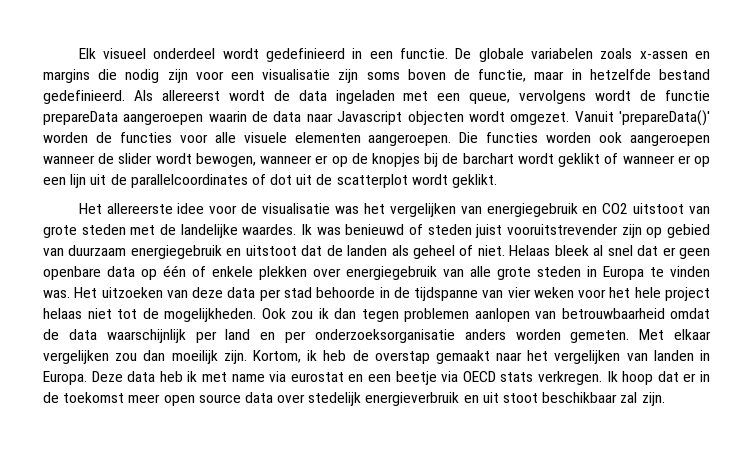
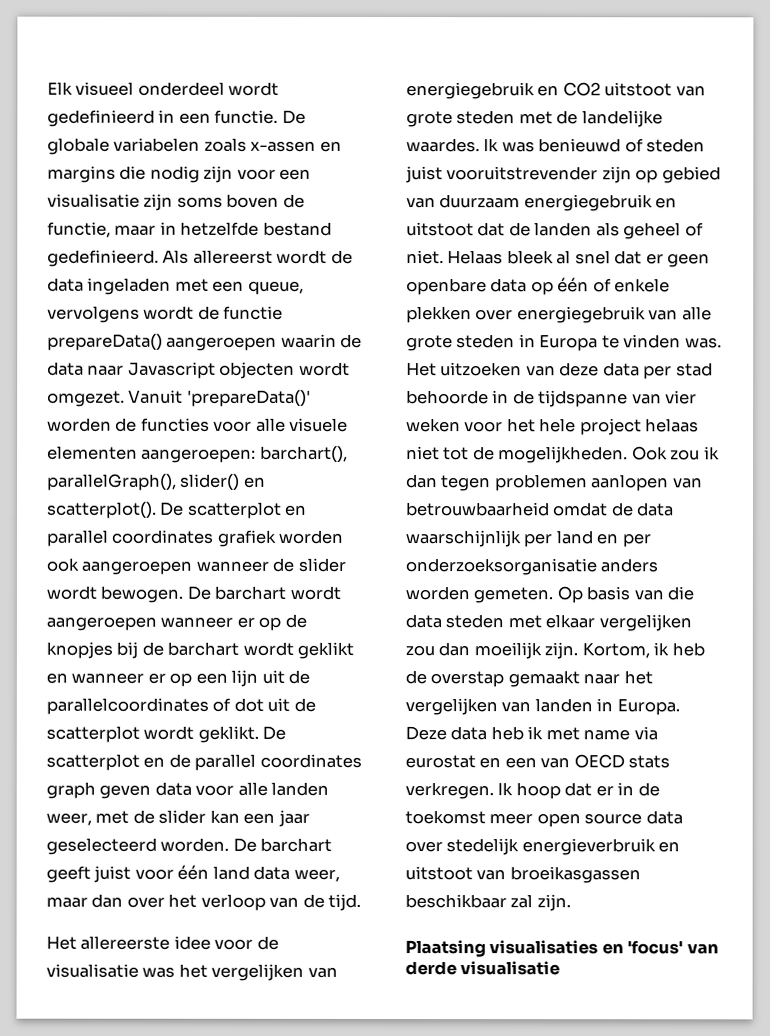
[43,111,118,125] prepareData -> [47,333,163,351] prepareData()
[368,132,539,146] aangeroepen. Die functies -> [141,445,348,463] [47,473,266,491] [46,501,308,519] [46,529,276,547] aangeroepen: barchart(), parallelGraph(), slider() en scatterplot(). De scatterplot en parallel coordinates grafiek
[195,153,256,167] bewogen, -> [100,585,341,603] [46,616,157,631] bewogen. De barchart wordt aangeroepen
[604,153,619,164] of -> [46,672,68,684] en
(498, 181) none -> [262,725,287,740] [46,753,362,771] [46,781,330,799] [46,809,310,827] [46,837,333,855] [46,864,340,883] [46,893,362,911] De scatterplot en de parallel coordinates graph geven data voor alle landen weer, met de slider kan een jaar geselecteerd worden. De barchart geeft juist voor één land data weer, maar dan over het verloop van de tijd.
[639,329,665,340] Met -> [556,586,695,604] [405,614,542,629] Op basis van die data steden met
[395,371,459,385] beetje via -> [540,757,571,769] van
[482,392,539,403] uit stoot -> [405,866,641,884] uitstoot van broeikasgassen
(665, 399) none -> [405,940,719,958] [405,961,561,976] // Plaatsing visualisaties en 'focus' van derde visualisatie

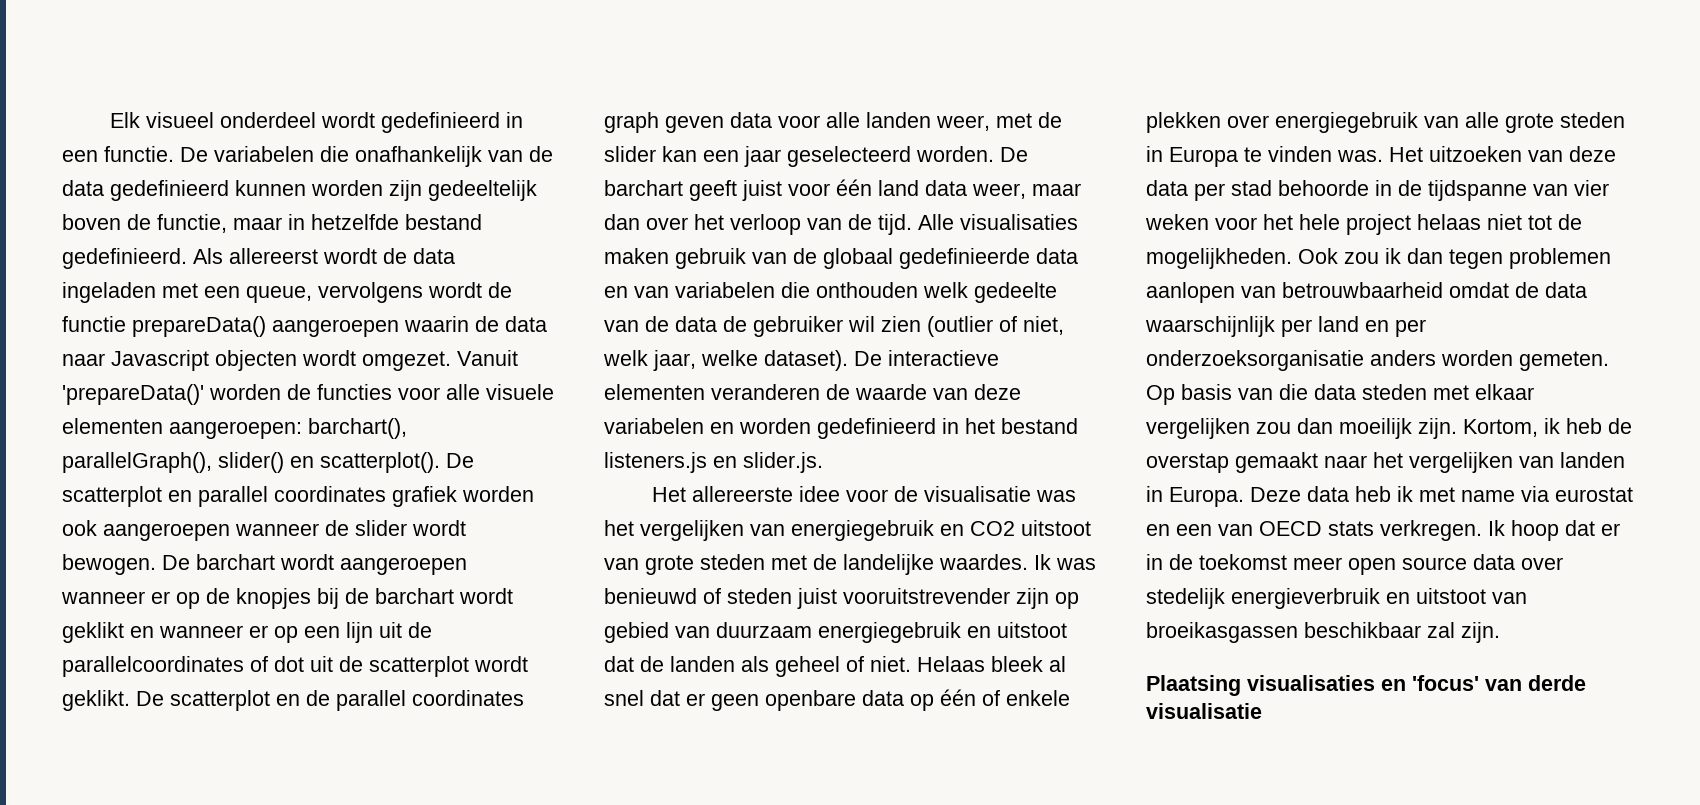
[47,137,342,155] [47,165,312,183] [47,193,223,211] globale variabelen zoals x-assen en margins die nodig zijn voor een visualisatie zijn soms -> [214,146,553,167] [62,180,537,201] variabelen die onafhankelijk van de data gedefinieerd kunnen worden zijn gedeeltelijk
(362, 902) none -> [918,214,1078,230] [604,248,1078,269] [604,282,1057,303] [604,316,1064,337] [603,350,999,371] [604,384,1021,400] [604,418,1078,439] [604,452,823,473] Alle visualisaties maken gebruik van de globaal gedefinieerde data en van variabelen die onthouden welk gedeelte van de data de gebruiker wil zien (outlier of niet, welk jaar, welke dataset). De interactieve elementen veranderen de waarde van deze variabelen en worden gedefinieerd in het bestand listeners.js en slider.js.

